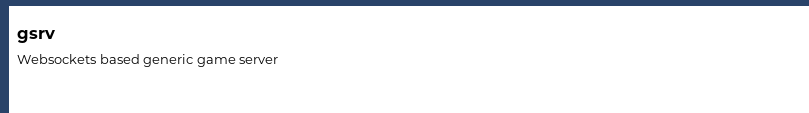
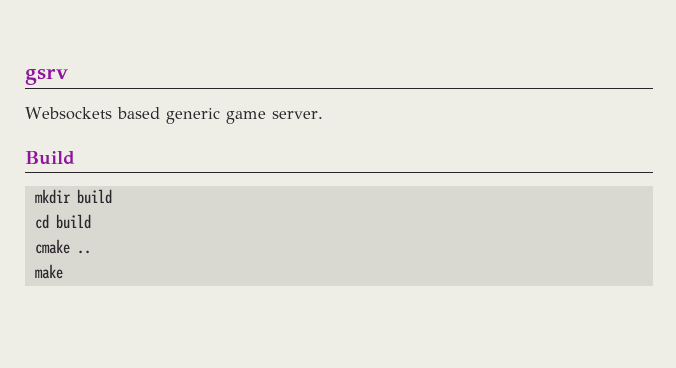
[239,57,279,64] server -> [271,111,323,119] [25,151,75,165] [34,189,112,204] [34,214,91,229] [34,239,91,254] [34,264,63,279] server. // Build // mkdir build // cd build // cmake .. // make

